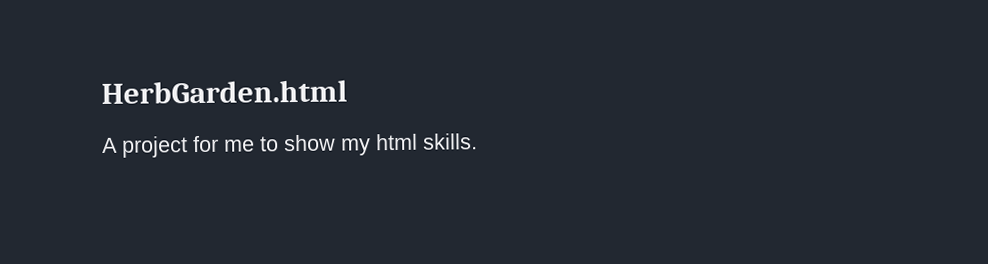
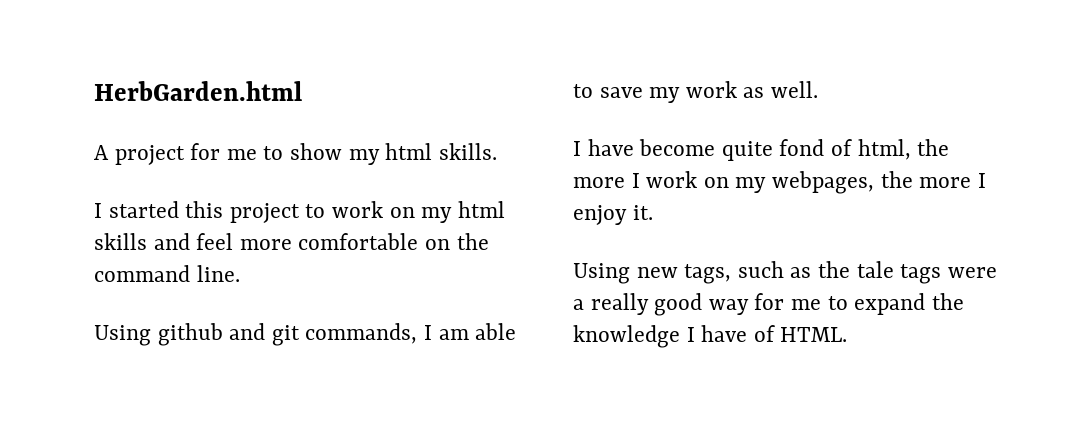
(478, 141) none -> [94,201,505,223] [94,233,489,250] [94,265,240,282] [94,323,517,346] [573,81,819,103] [573,139,950,161] [573,171,986,194] [573,205,653,225] [573,261,997,284] [573,293,964,316] [573,325,848,348] // I started this project to work on my html skills and feel more comfortable on the command line. // Using github and git commands, I am able to save my work as well. // I have become quite fond of html, the more I work on my webpages, the more I enjoy it. // Using new tags, such as the tale tags were a really good way for me to expand the knowledge I have of HTML.

